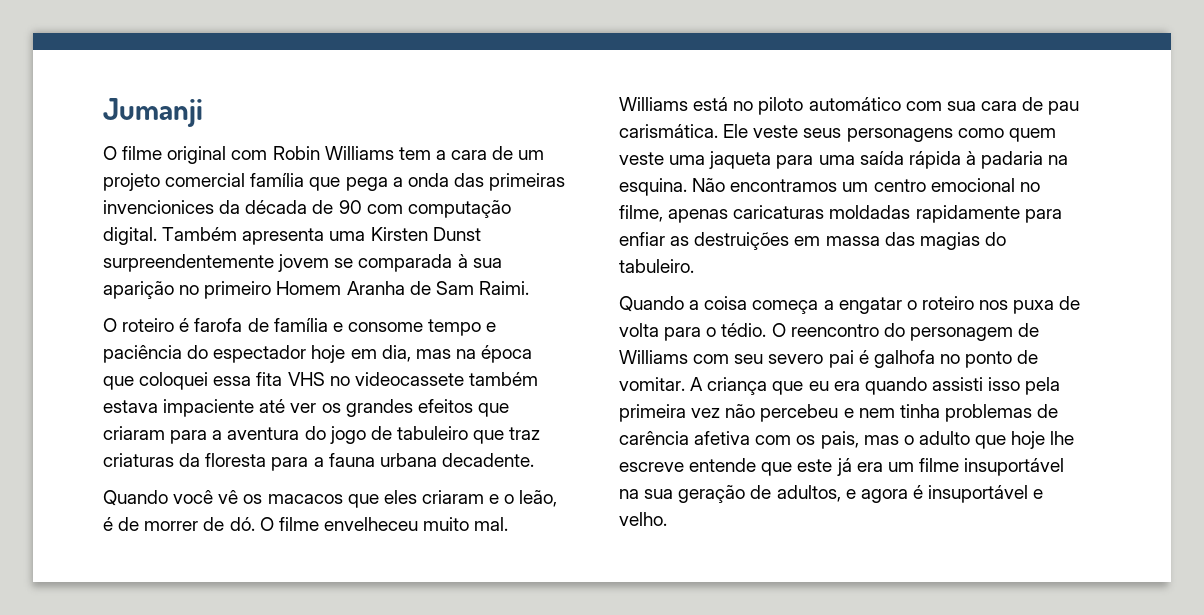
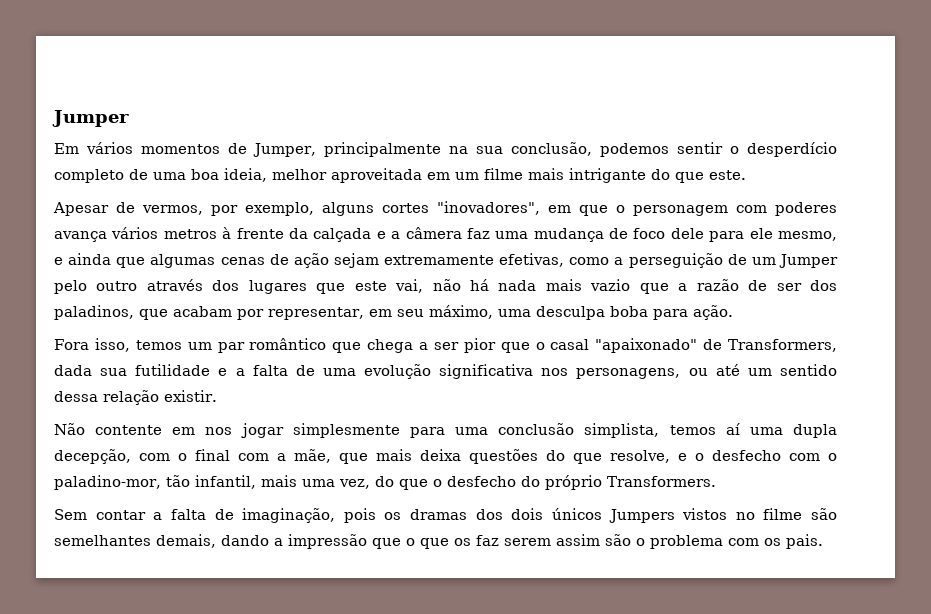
[103,98,203,127] [103,146,545,164] [103,173,566,191] [103,200,511,218] [103,227,481,245] [103,254,502,272] [103,281,529,299] [103,318,497,336] [103,345,533,363] [103,372,538,390] [103,399,509,417] [103,426,541,444] [103,453,534,471] [103,490,558,508] [103,517,509,531] [619,97,1080,115] [619,124,1056,142] [619,151,1069,169] [619,178,1040,196] [619,205,1062,223] [619,232,1006,250] [619,259,694,273] [619,296,1081,314] [619,323,1040,341] [619,350,1039,368] [619,377,1061,395] [619,404,1059,422] [619,431,1075,449] [619,458,1065,476] [619,485,1044,503] [619,512,667,526] Jumanji // O filme original com Robin Williams tem a cara de um projeto comercial família que pega a onda das primeiras invencionices da década de 90 com computação digital. Também apresenta uma Kirsten Dunst surpreendentemente jovem se comparada à sua aparição no primeiro Homem Aranha de Sam Raimi. // O roteiro é farofa de família e consome tempo e paciência do espectador hoje em dia, mas na época que coloquei essa fita VHS no videocassete também estava impaciente até ver os grandes efeitos que criaram para a aventura do jogo de tabuleiro que traz criaturas da floresta para a fauna urbana decadente. // Quando você vê os macacos que eles criaram e o leão, é de morrer de dó. O filme envelheceu muito mal. Williams está no piloto automático com sua cara de pau carismática. Ele veste seus personagens como quem veste uma jaqueta para uma saída rápida à padaria na esquina. Não encontramos um centro emocional no filme, apenas caricaturas moldadas rapidamente para enfiar as destruições em massa das magias do tabuleiro. // Quando a coisa começa a engatar o roteiro nos puxa de volta para o tédio. O reencontro do personagem de Williams com seu severo pai é galhofa no ponto de vomitar. A criança que eu era quando assisti isso pela primeira vez não percebeu e nem tinha problemas de carência afetiva com os pais, mas o adulto que hoje lhe escreve entende que este já era um filme insuportável na sua geração de adultos, e agora é insuportável e velho. -> [52,110,129,127] [54,142,838,157] [54,168,746,183] [53,201,837,216] [54,227,838,242] [54,253,838,268] [54,279,838,294] [54,305,733,320] [54,338,837,353] [54,364,837,379] [54,390,217,405] [54,423,838,438] [54,449,837,464] [54,475,716,490] [54,508,837,523] [54,534,823,549] Jumper // Em vários momentos de Jumper, principalmente na sua conclusão, podemos sentir o desperdício completo de uma boa ideia, melhor aproveitada em um filme mais intrigante do que este. // Apesar de vermos, por exemplo, alguns cortes "inovadores", em que o personagem com poderes avança vários metros à frente da calçada e a câmera faz uma mudança de foco dele para ele mesmo, e ainda que algumas cenas de ação sejam extremamente efetivas, como a perseguição de um Jumper pelo outro através dos lugares que este vai, não há nada mais vazio que a razão de ser dos paladinos, que acabam por representar, em seu máximo, uma desculpa boba para ação. // Fora isso, temos um par romântico que chega a ser pior que o casal "apaixonado" de Transformers, dada sua futilidade e a falta de uma evolução significativa nos personagens, ou até um sentido dessa relação existir. // Não contente em nos jogar simplesmente para uma conclusão simplista, temos aí uma dupla decepção, com o final com a mãe, que mais deixa questões do que resolve, e o desfecho com o paladino-mor, tão infantil, mais uma vez, do que o desfecho do próprio Transformers. // Sem contar a falta de imaginação, pois os dramas dos dois únicos Jumpers vistos no filme são semelhantes demais, dando a impressão que o que os faz serem assim são o problema com os pais.

